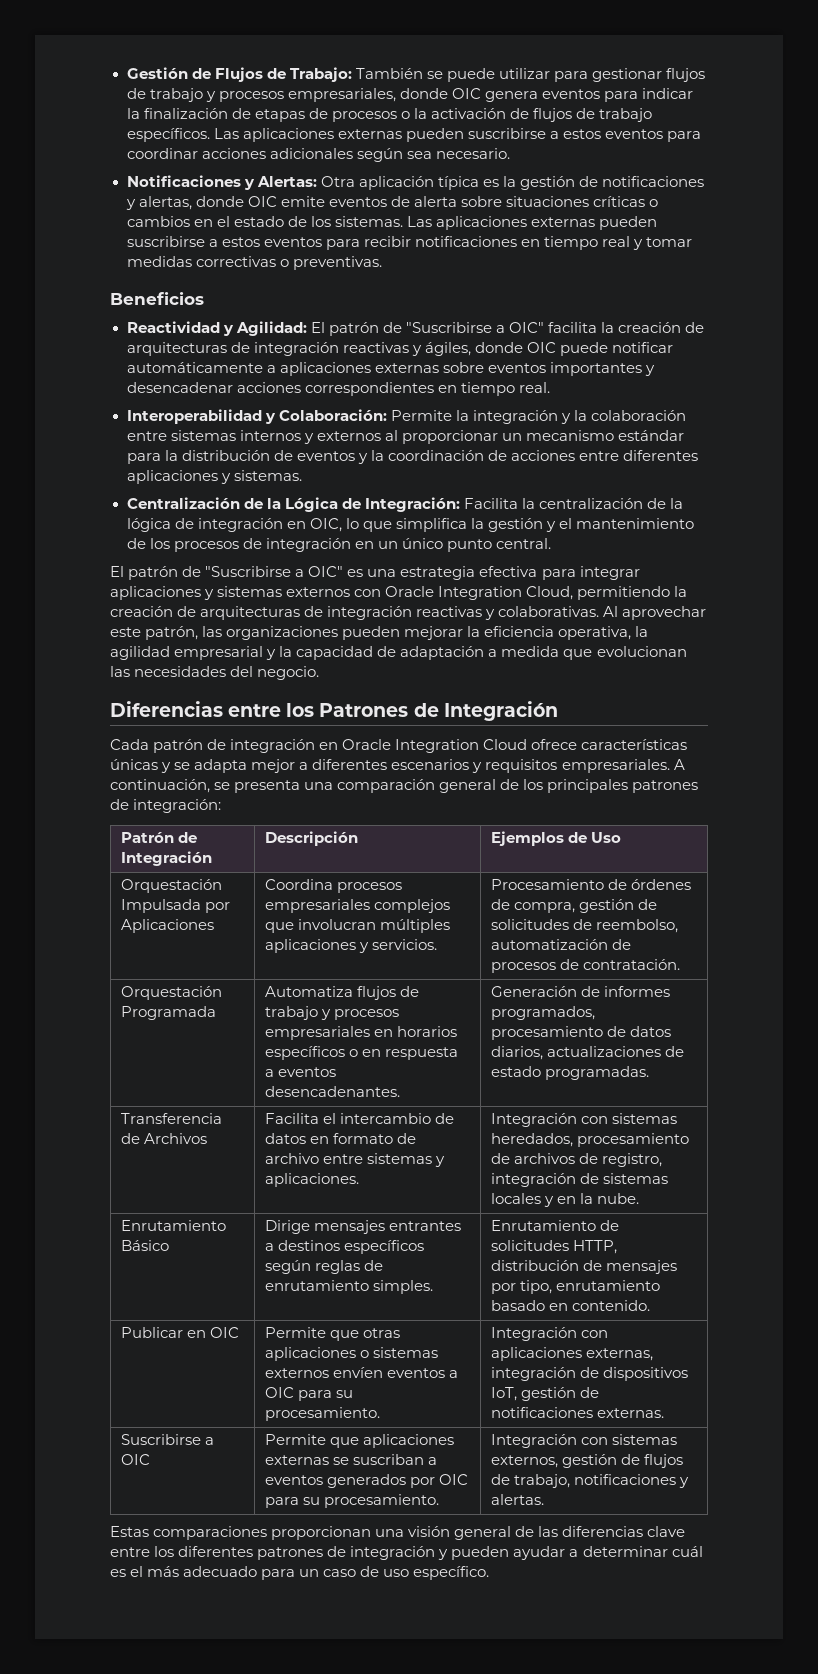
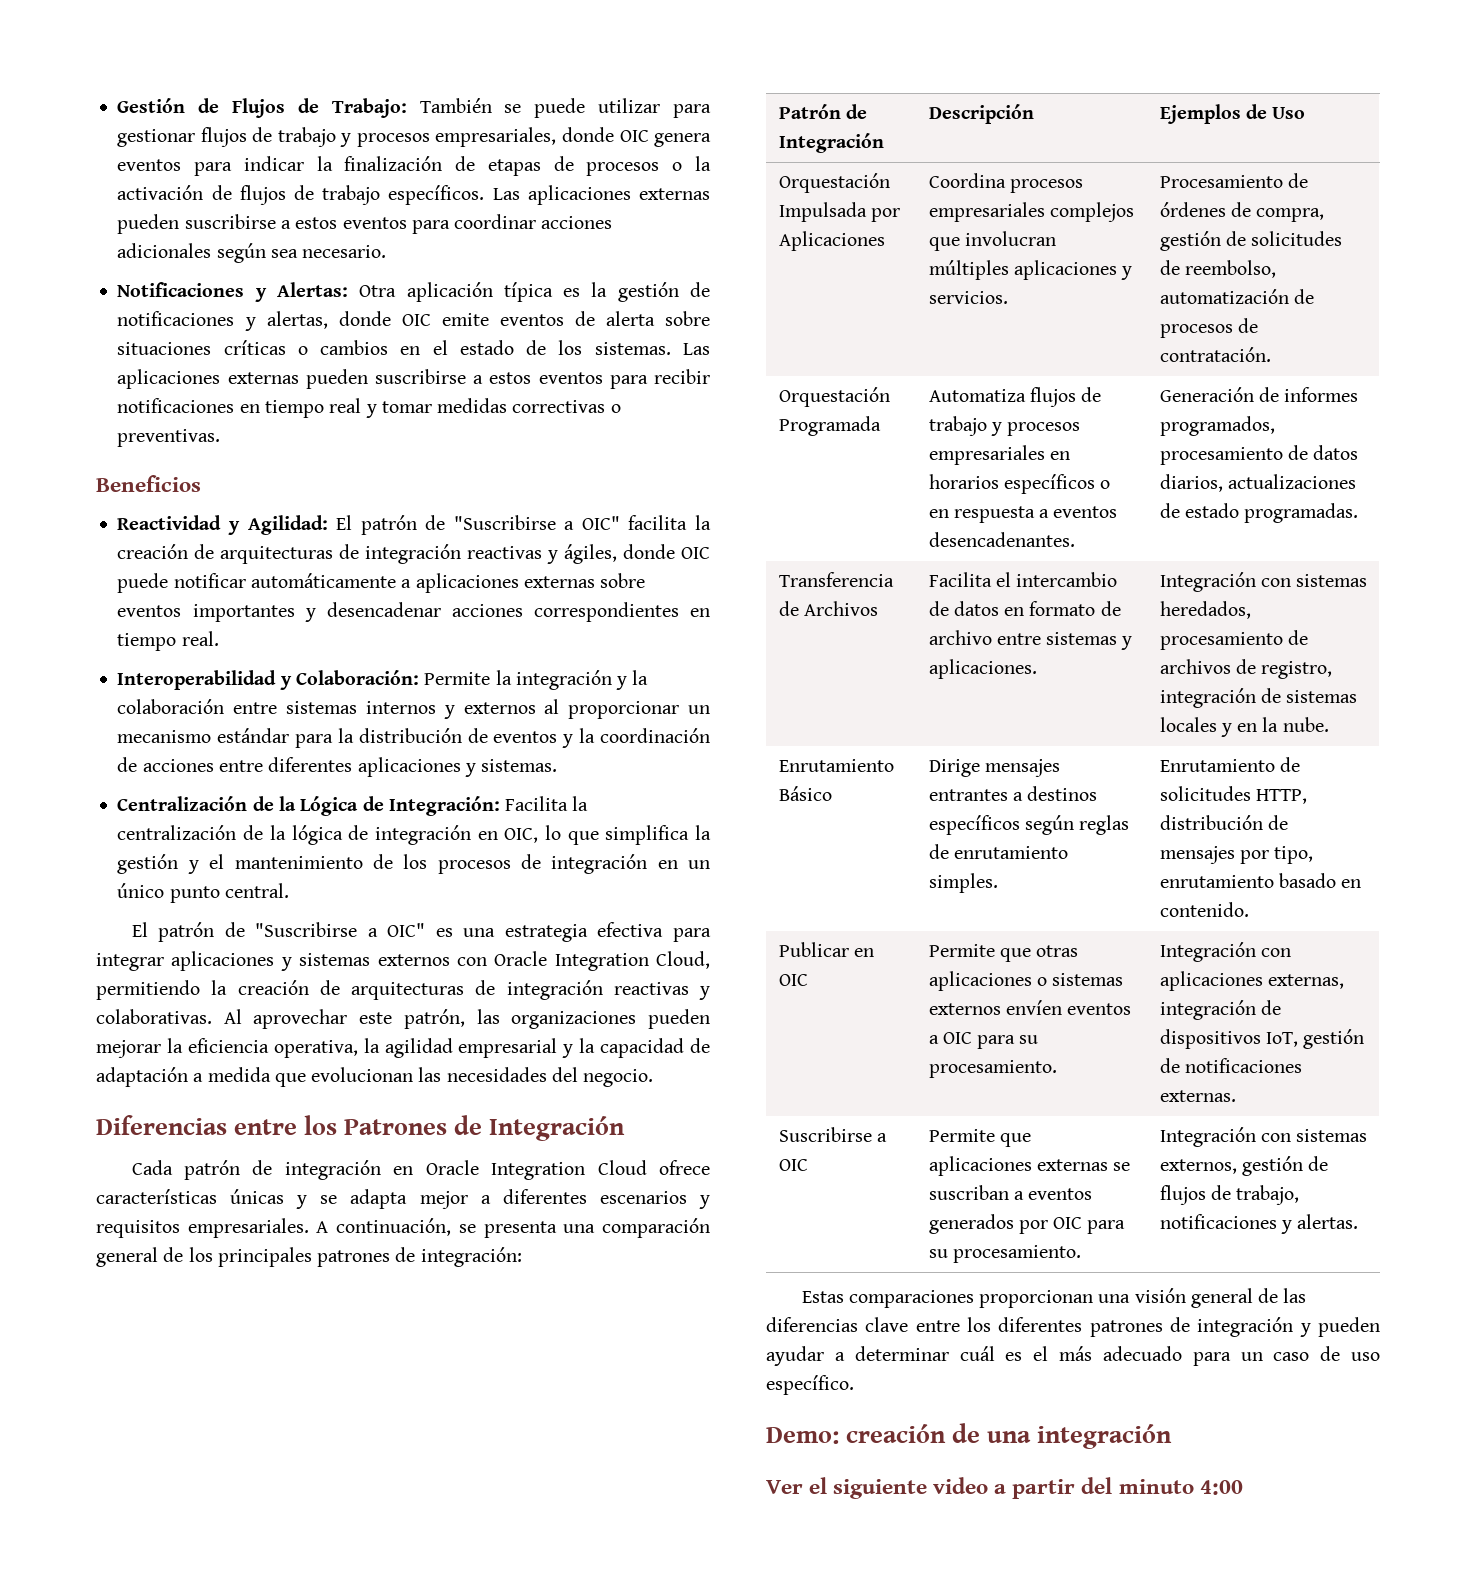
(490, 1573) none -> [766,1423,1173,1449] [766,1477,1243,1499] // Demo: creación de una integración // Ver el siguiente video a partir del minuto 4:00

